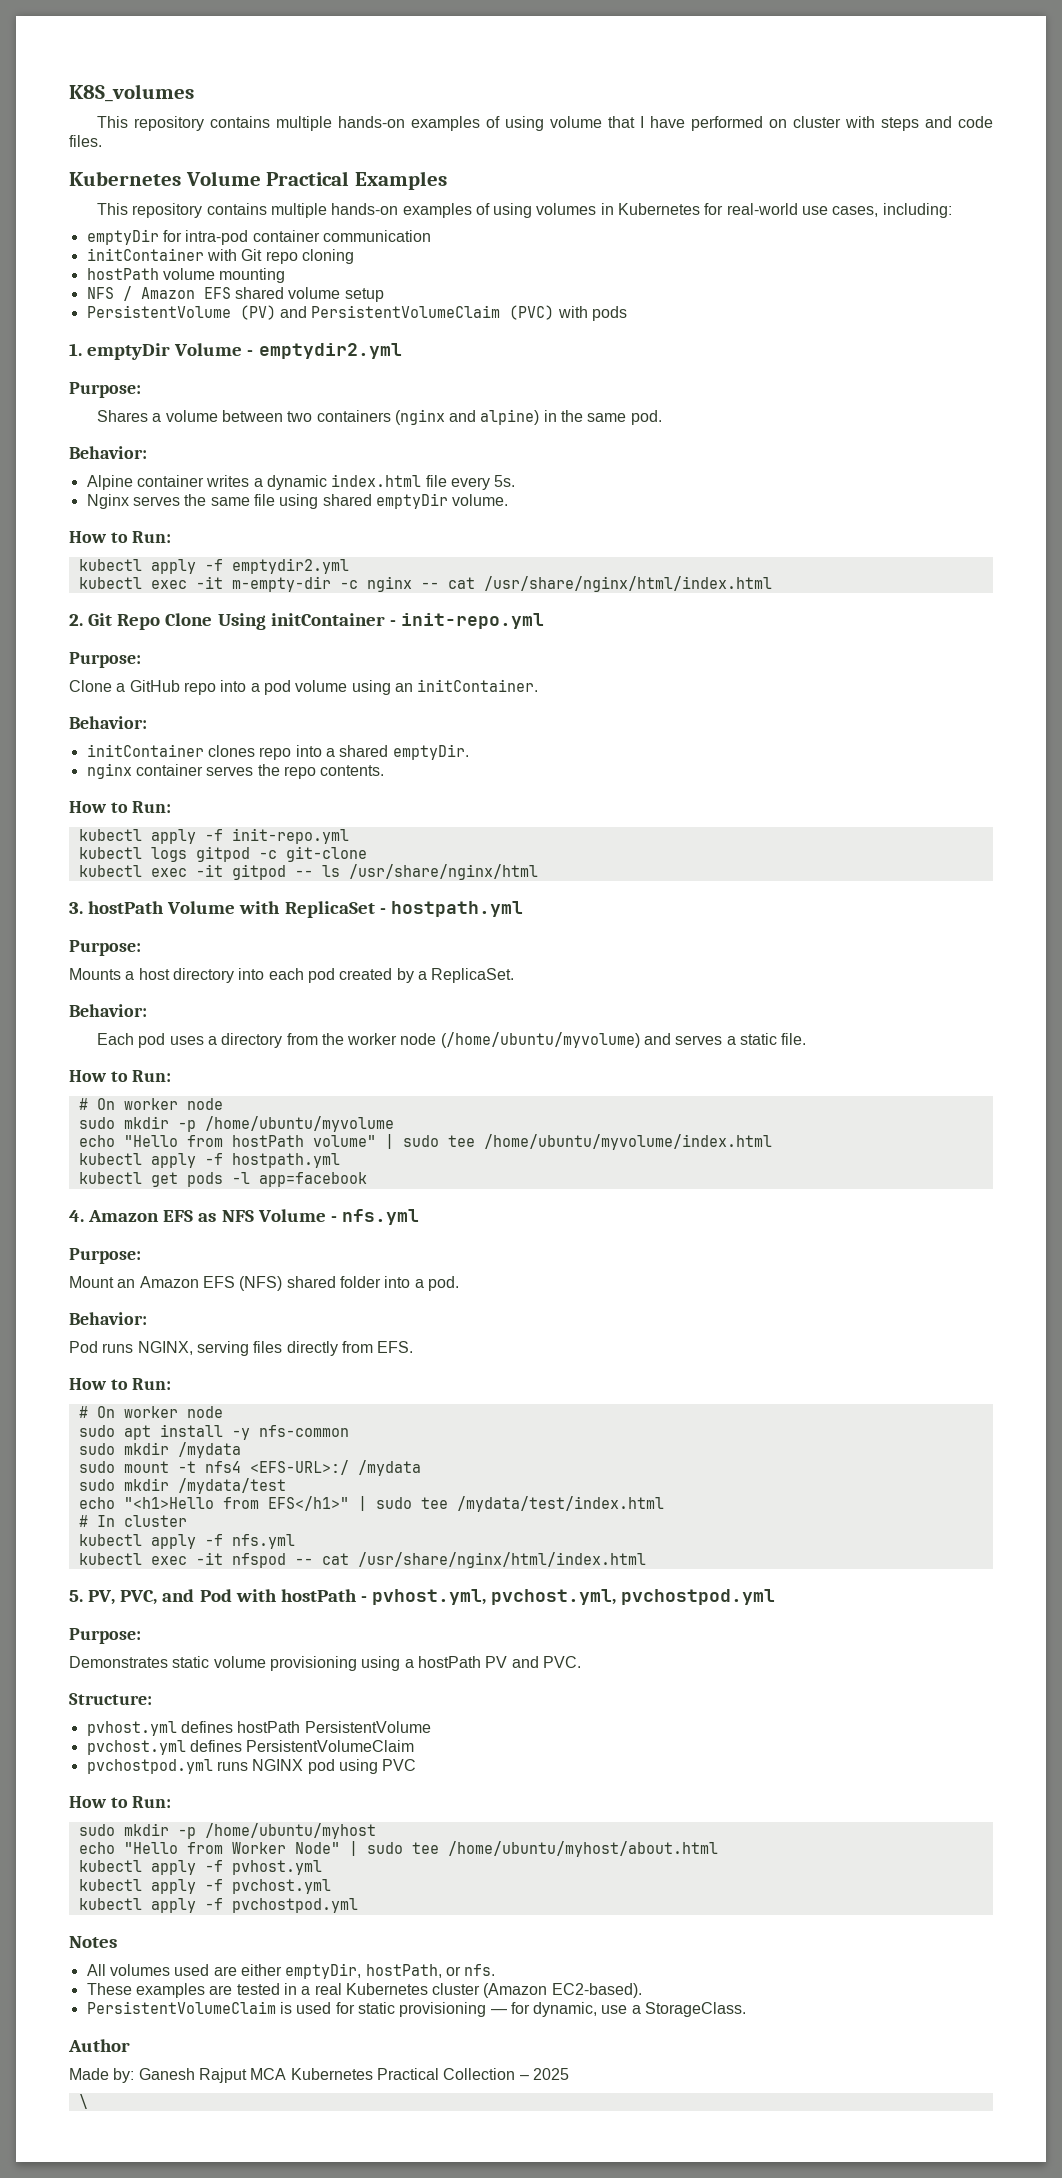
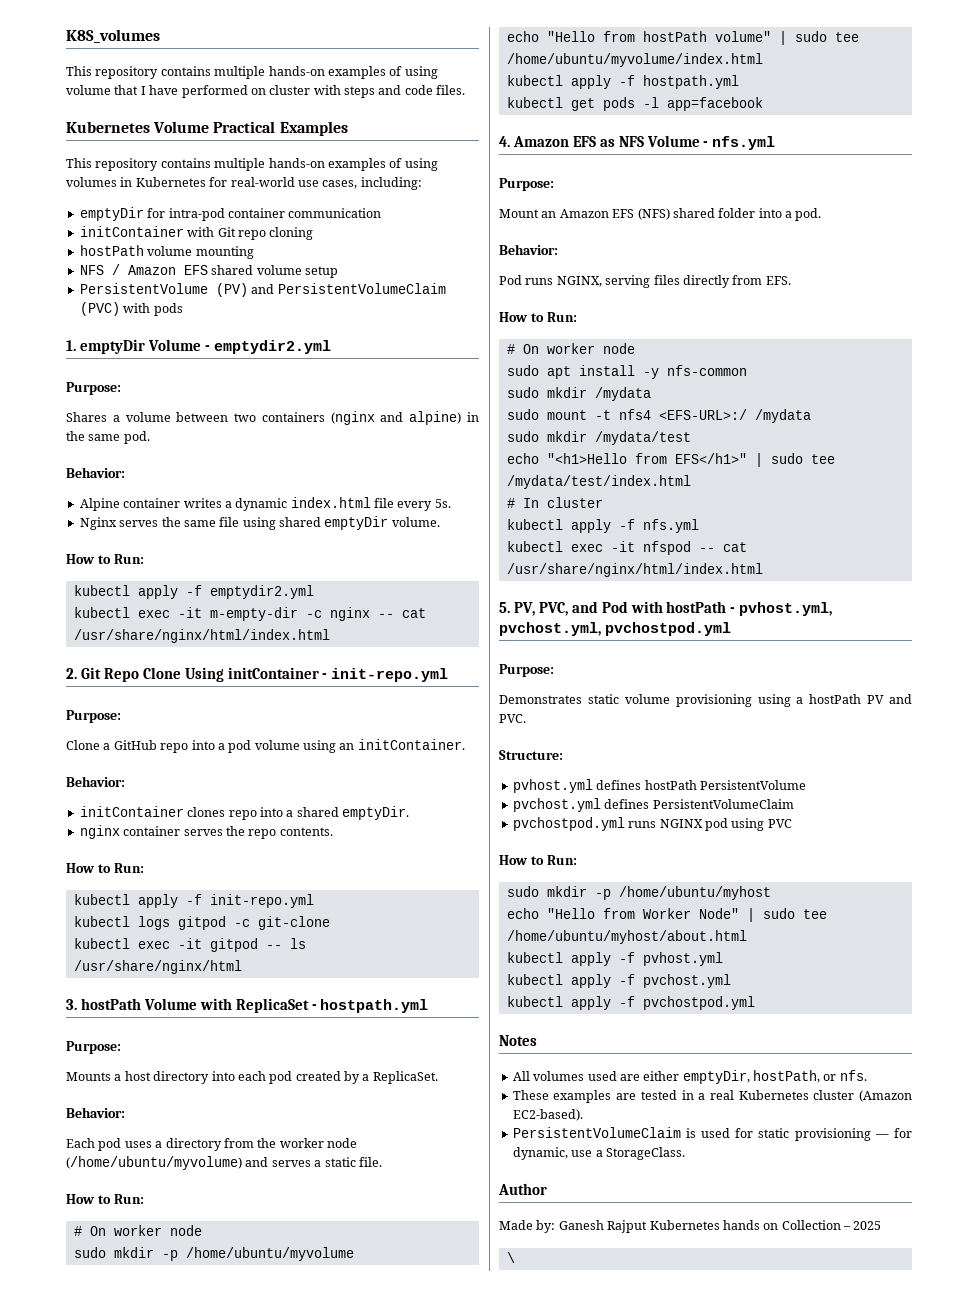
[250,2068,439,2080] MCA Kubernetes Practical -> [649,1220,779,1230] Kubernetes hands on

